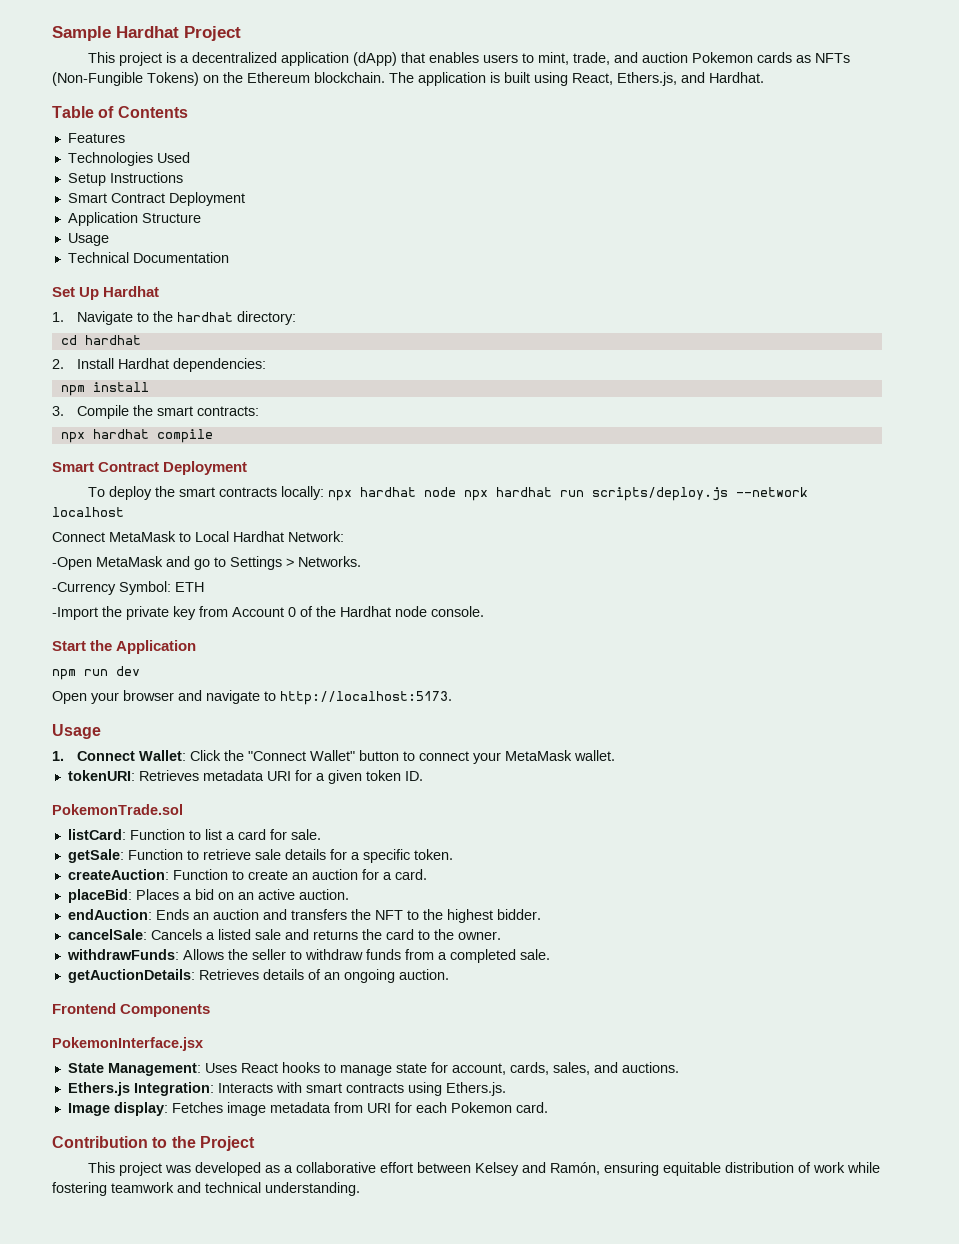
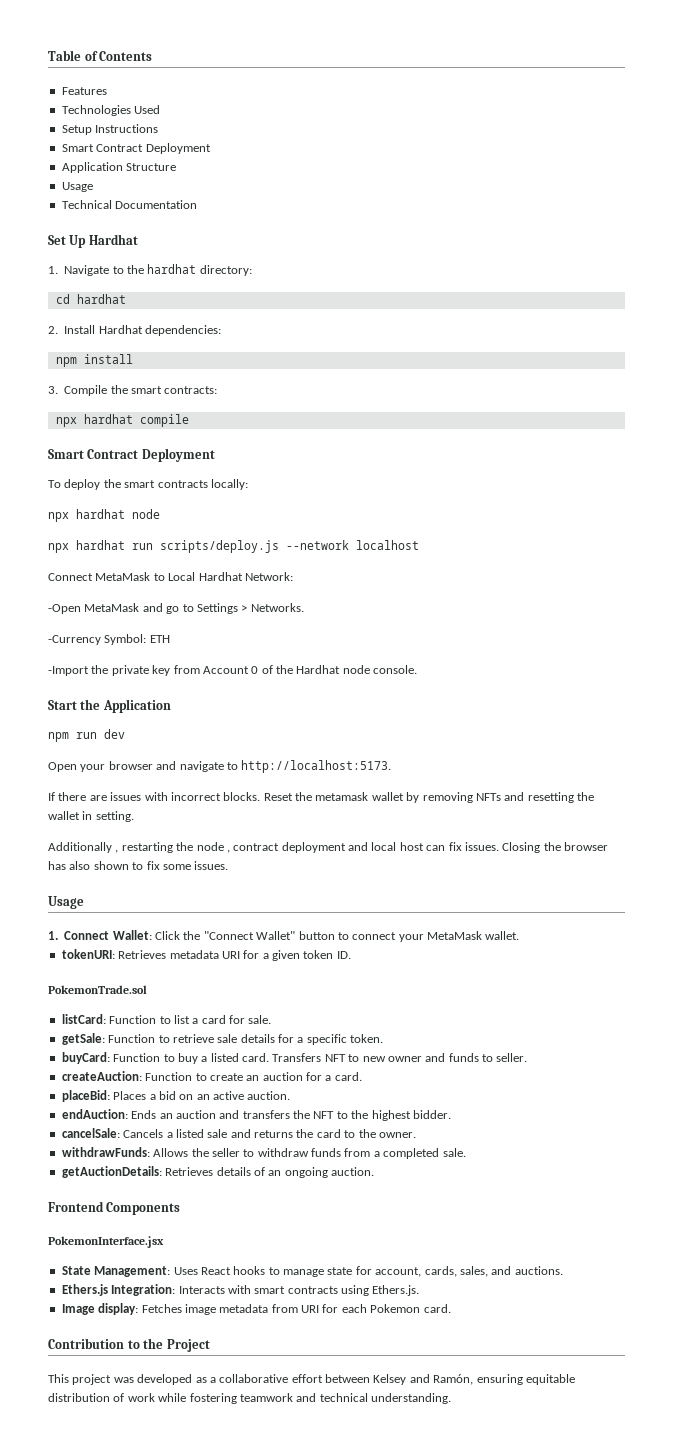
[52,26,241,41] [88,52,851,66] [52,72,764,86] Sample Hardhat Project // This project is a decentralized application (dApp) that enables users to mint, trade, and auction Pokemon cards as NFTs (Non-Fungible Tokens) on the Ethereum blockchain. The application is built using React, Ethers.js, and Hardhat. // -> (48, 55) none
(325, 493) none -> (248, 484) //
(457, 492) none -> (160, 514) //
(452, 698) none -> [48,792,594,803] [48,811,134,822] [48,842,608,853] [48,861,229,870] // If there are issues with incorrect blocks. Reset the metamask wallet by removing NFTs and resetting the wallet in setting. // Additionally , restarting the node , contract deployment and local host can fix issues. Closing the browser has also shown to fix some issues.
(453, 854) none -> [61,1052,528,1064] // buyCard: Function to buy a listed card. Transfers NFT to new owner and funds to seller.

